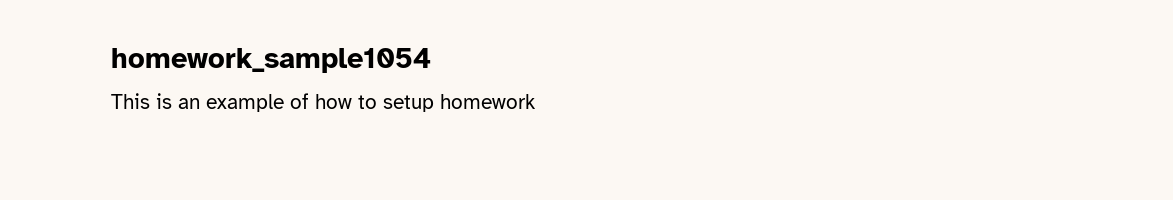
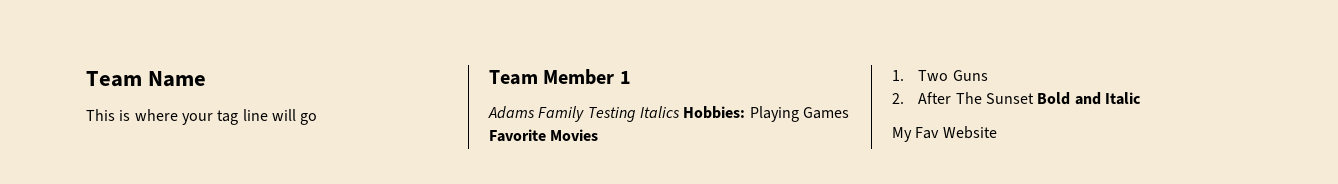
[111,48,431,73] homework_sample1054 -> [86,71,207,87] Team Name
[178,93,536,112] an example of how to setup homework -> [134,109,318,125] [489,69,631,85] [488,106,849,122] [489,129,599,142] [892,70,988,81] [892,92,1141,105] [892,126,997,142] where your tag line will go // Team Member 1 // Adams Family Testing Italics Hobbies: Playing Games Favorite Movies // 1. Two Guns // 2. After The Sunset Bold and Italic // My Fav Website

